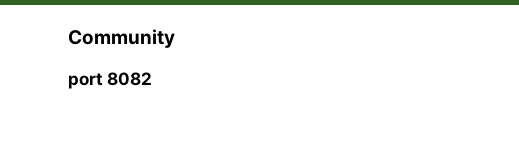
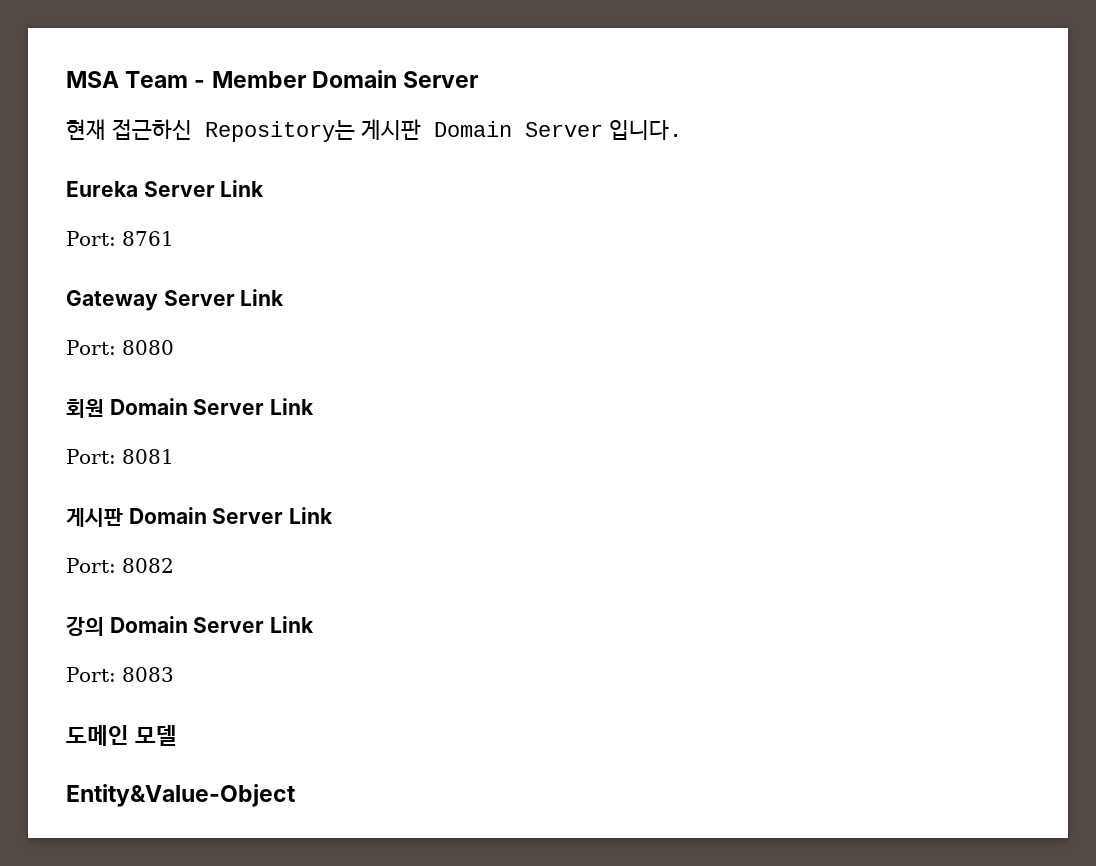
[68,29,175,48] [68,72,152,89] Community // port 8082 -> [66,70,479,88] [66,119,682,142] [66,180,265,197] [66,231,174,246] [66,289,285,311] [66,340,174,355] [66,398,315,418] [66,449,174,464] [66,507,334,527] [66,558,174,573] [66,616,315,636] [66,667,174,682] [66,725,178,746] [66,784,296,807] MSA Team - Member Domain Server // 현재 접근하신 Repository는 게시판 Domain Server 입니다. // Eureka Server Link // Port: 8761 // Gateway Server Link // Port: 8080 // 회원 Domain Server Link // Port: 8081 // 게시판 Domain Server Link // Port: 8082 // 강의 Domain Server Link // Port: 8083 // 도메인 모델 // Entity&Value-Object

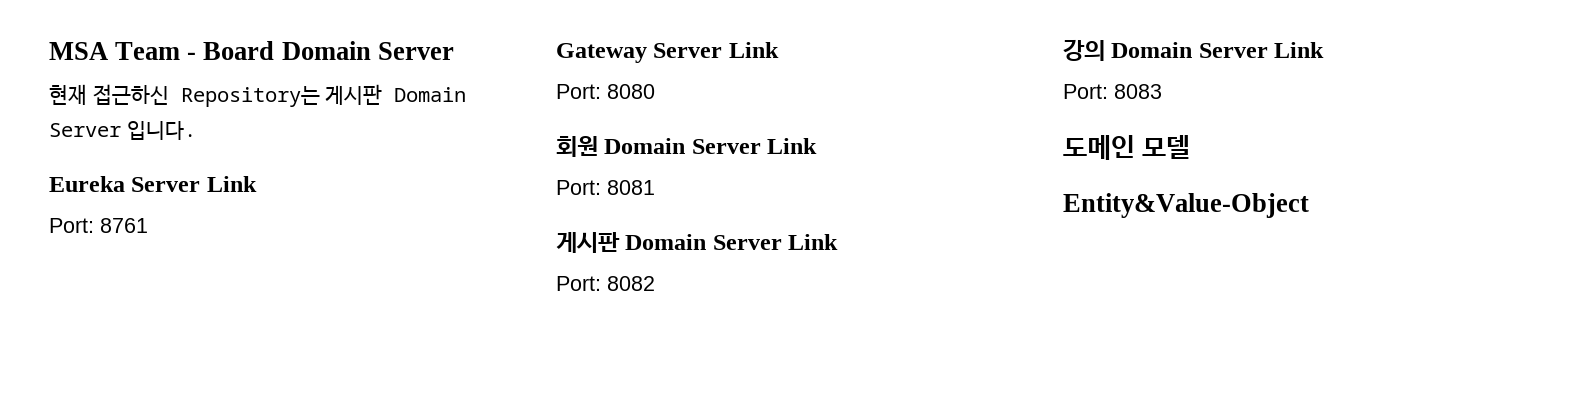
[211,71,306,88] Member -> [203,41,275,60] Board

